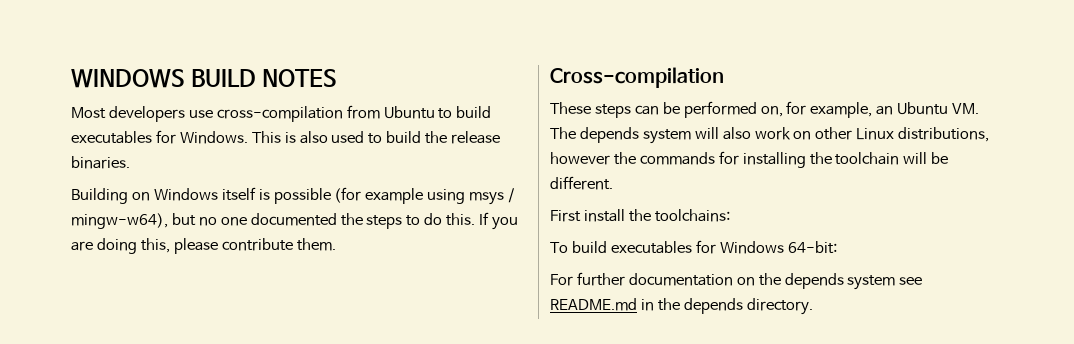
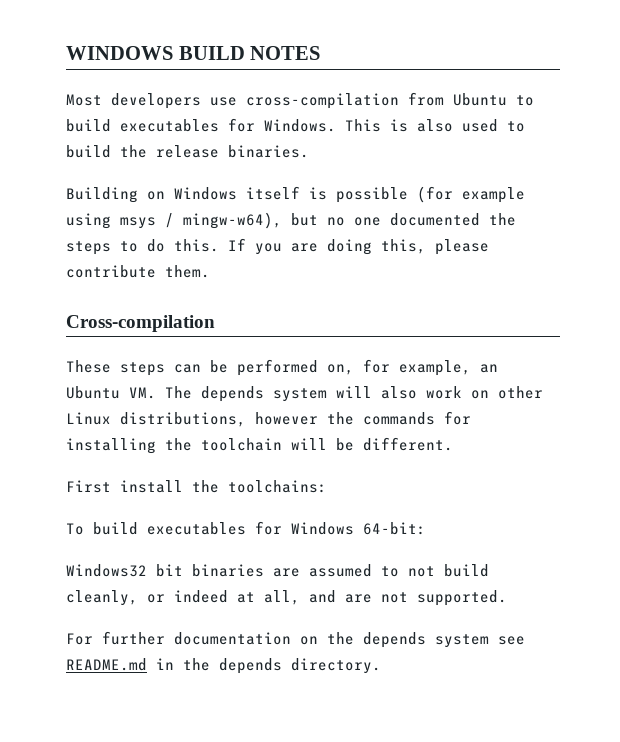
(837, 247) none -> [66,564,489,577] [66,590,507,606] // Windows32 bit binaries are assumed to not build cleanly, or indeed at all, and are not supported.

